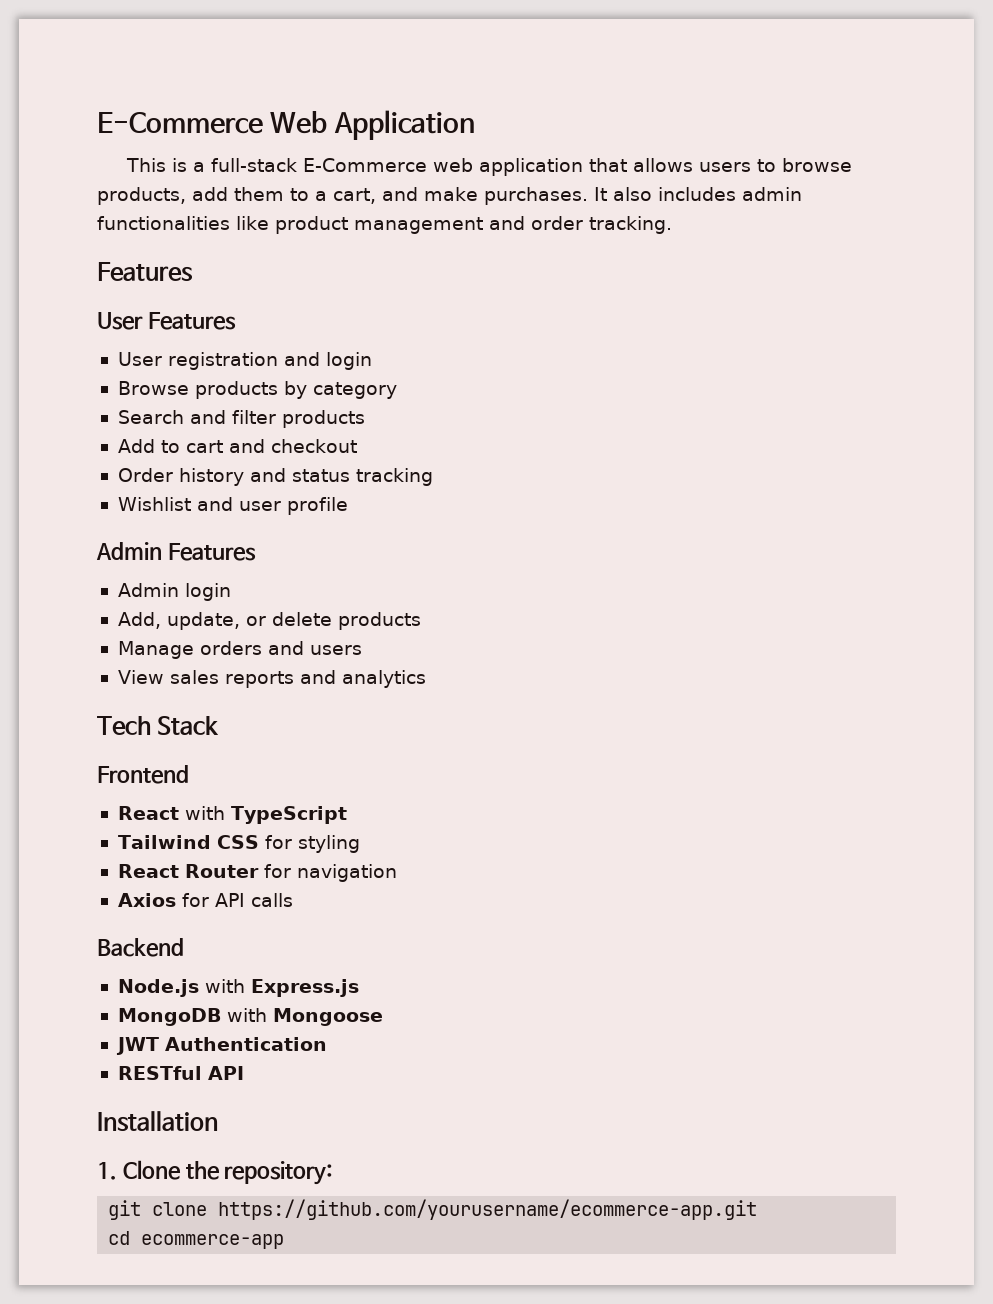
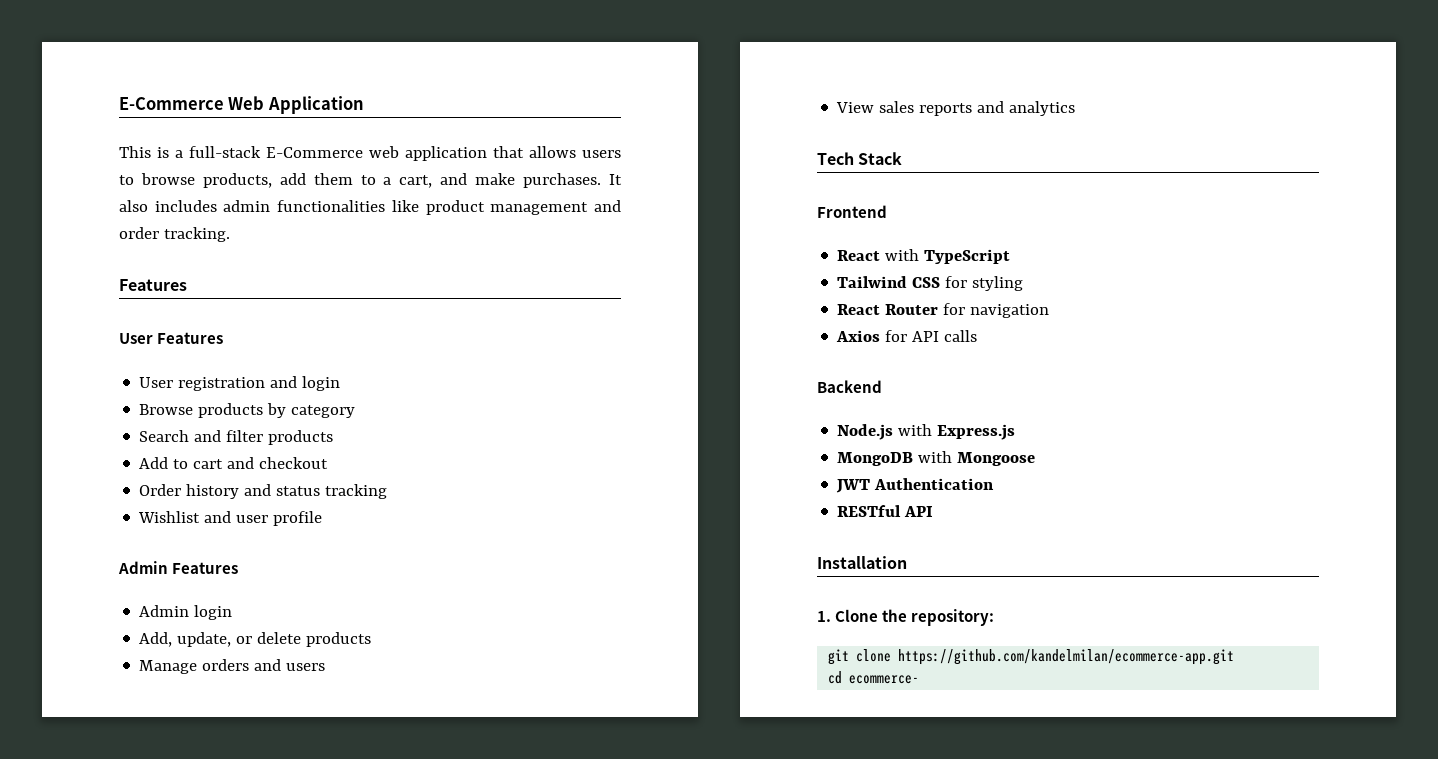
[218,1199,758,1220] https://github.com/yourusername/ecommerce-app.git -> [898,649,1235,665] https://github.com/kandelmilan/ecommerce-app.git
[141,1234,285,1249] ecommerce-app -> [849,675,920,684] ecommerce-

